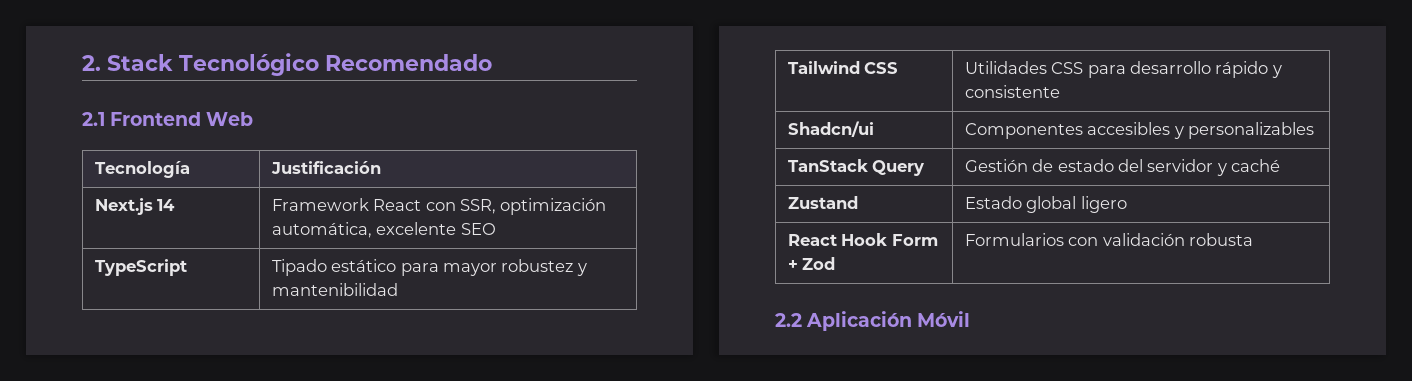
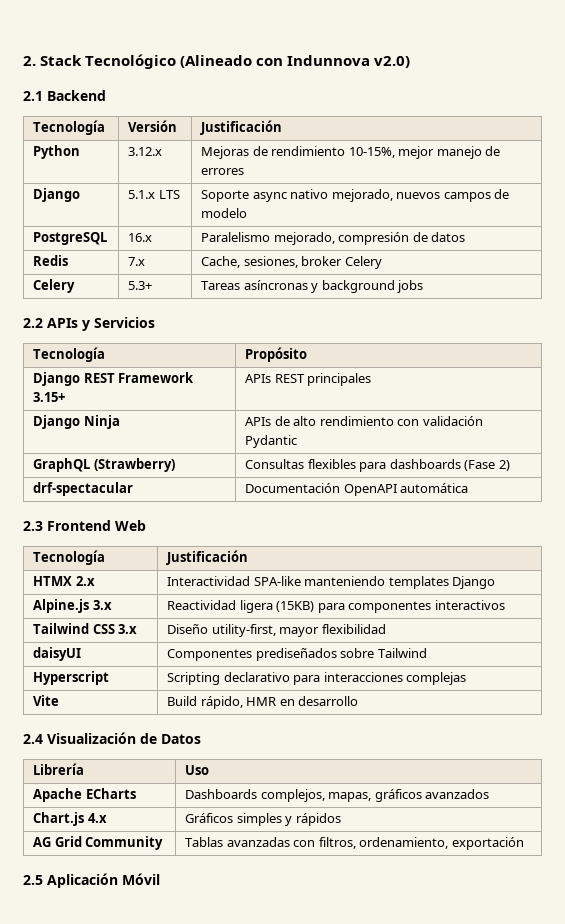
[325,54,492,71] [82,112,254,126] [94,161,190,178] [270,161,381,174] [94,198,176,215] [271,198,607,215] [271,222,496,238] [94,259,187,276] [271,259,587,276] [271,283,398,296] [787,61,899,74] [964,61,1282,78] [964,85,1060,98] [787,121,874,137] [964,122,1314,139] [787,159,925,176] [964,159,1281,176] [787,196,858,209] [964,196,1127,213] [787,233,938,246] [787,257,836,270] [964,233,1253,246] [775,313,802,327] Recomendado // 2.1 Frontend Web // Tecnología | Justificación // Next.js 14 | Framework React con SSR, optimización automática, excelente SEO // TypeScript | Tipado estático para mayor robustez y mantenibilidad // Tailwind CSS | Utilidades CSS para desarrollo rápido y consistente // Shadcn/ui | Componentes accesibles y personalizables // TanStack Query | Gestión de estado del servidor y caché // Zustand | Estado global ligero // React Hook Form + Zod | Formularios con validación robusta // 2.2 -> [180,55,411,68] [23,90,106,101] [33,120,106,135] [128,120,178,132] [200,120,283,135] [33,145,81,159] [128,147,163,156] [201,146,501,159] [201,168,245,175] [33,188,81,202] [128,190,180,199] [201,189,510,202] [201,208,248,218] [33,232,108,245] [128,233,153,242] [201,232,466,245] [33,255,69,266] [128,257,146,266] [201,256,382,269] [33,279,76,293] [128,281,153,290] [201,280,424,293] [23,317,155,331] [33,347,106,362] [245,347,308,362] [33,372,195,386] [33,392,66,402] [245,373,372,386] [33,415,120,429] [245,416,483,426] [245,435,298,448] [33,458,175,472] [245,459,510,472] [33,482,134,496] [245,483,469,496] [23,520,146,531] [33,550,106,565] [166,550,249,565] [33,576,95,586] [167,576,496,589] [33,599,112,613] [167,600,505,613] [33,623,138,634] [167,624,386,637] [33,647,82,661] [167,648,427,661] [33,671,110,685] [167,672,467,685] [33,695,60,706] [167,696,359,709] [23,732,201,744] [33,763,85,775] [185,765,210,775] [33,788,136,802] [185,789,490,802] [33,812,107,826] [185,813,341,826] [33,836,164,850] [185,837,524,850] [23,875,43,885] (Alineado con Indunnova v2.0) // 2.1 Backend // Tecnología | Versión | Justificación // Python | 3.12.x | Mejoras de rendimiento 10-15%, mejor manejo de errores // Django | 5.1.x LTS | Soporte async nativo mejorado, nuevos campos de modelo // PostgreSQL | 16.x | Paralelismo mejorado, compresión de datos // Redis | 7.x | Cache, sesiones, broker Celery // Celery | 5.3+ | Tareas asíncronas y background jobs // 2.2 APIs y Servicios // Tecnología | Propósito // Django REST Framework 3.15+ | APIs REST principales // Django Ninja | APIs de alto rendimiento con validación Pydantic // GraphQL (Strawberry) | Consultas flexibles para dashboards (Fase 2) // drf-spectacular | Documentación OpenAPI automática // 2.3 Frontend Web // Tecnología | Justificación // HTMX 2.x | Interactividad SPA-like manteniendo templates Django // Alpine.js 3.x | Reactividad ligera (15KB) para componentes interactivos // Tailwind CSS 3.x | Diseño utility-first, mayor flexibilidad // daisyUI | Componentes prediseñados sobre Tailwind // Hyperscript | Scripting declarativo para interacciones complejas // Vite | Build rápido, HMR en desarrollo // 2.4 Visualización de Datos // Librería | Uso // Apache ECharts | Dashboards complejos, mapas, gráficos avanzados // Chart.js 4.x | Gráficos simples y rápidos // AG Grid Community | Tablas avanzadas con filtros, ordenamiento, exportación // 2.5

